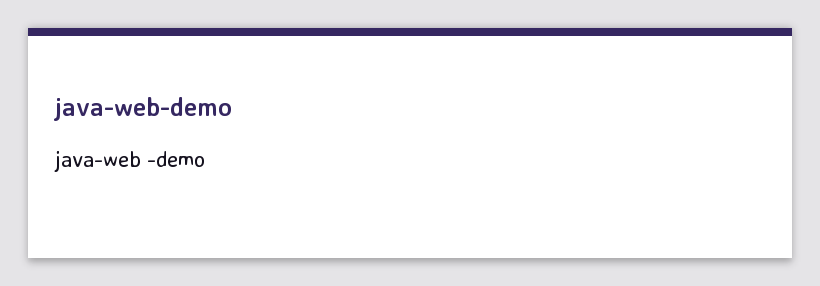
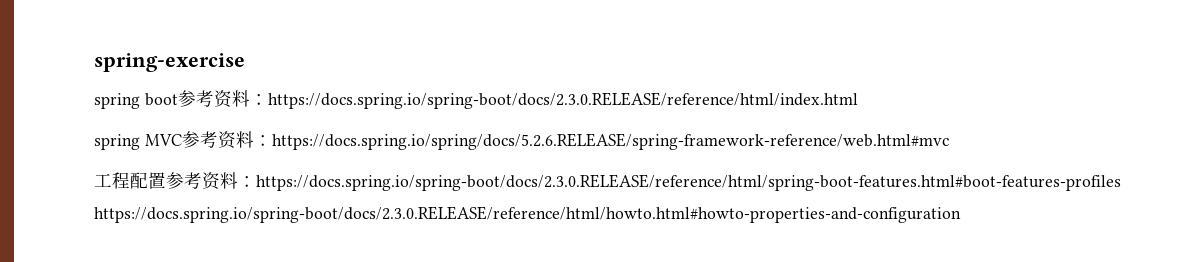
[54,97,232,121] [54,150,205,172] java-web-demo // java-web -demo -> [94,53,245,72] [94,90,858,109] [94,131,949,150] [94,172,1121,191] [94,206,961,223] spring-exercise // spring boot参考资料：https://docs.spring.io/spring-boot/docs/2.3.0.RELEASE/reference/html/index.html // spring MVC参考资料：https://docs.spring.io/spring/docs/5.2.6.RELEASE/spring-framework-reference/web.html#mvc // 工程配置参考资料：https://docs.spring.io/spring-boot/docs/2.3.0.RELEASE/reference/html/spring-boot-features.html#boot-features-profiles https://docs.spring.io/spring-boot/docs/2.3.0.RELEASE/reference/html/howto.html#howto-properties-and-configuration

